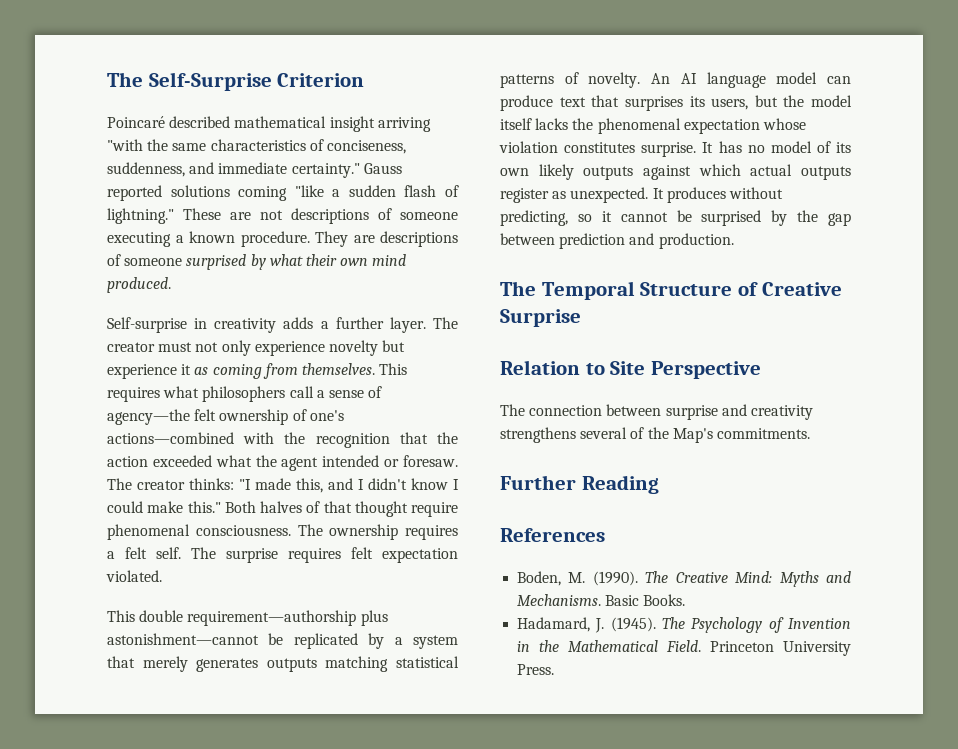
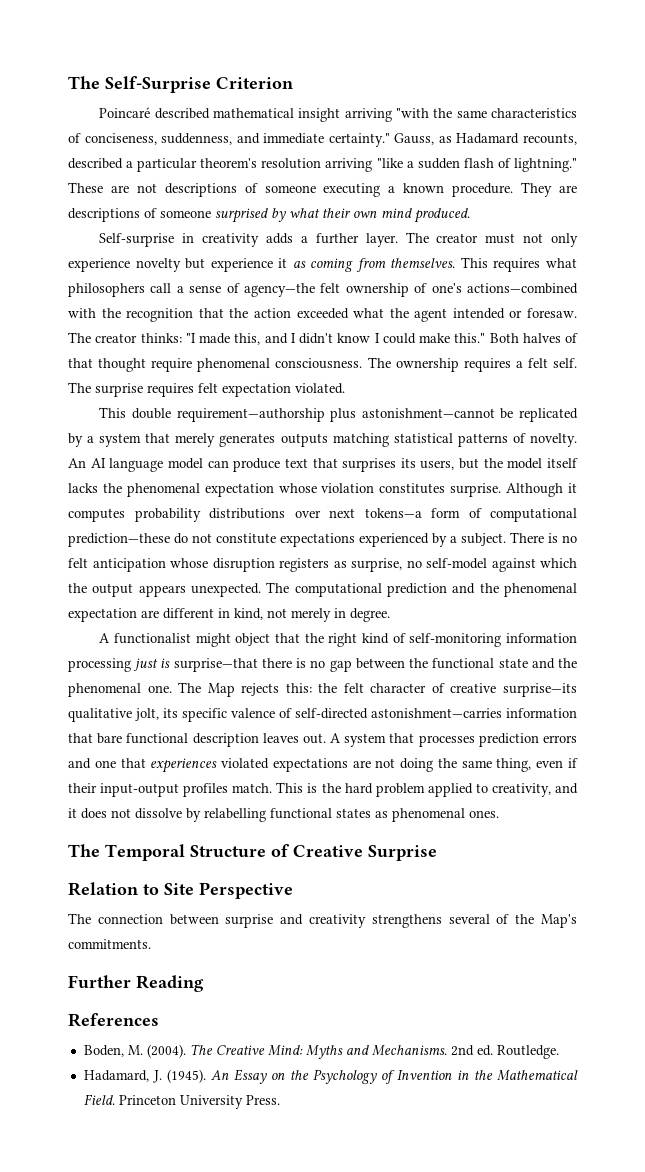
[363,163,402,174] [107,185,288,201] Gauss reported solutions coming -> [394,133,577,145] [68,158,373,172] Gauss, as Hadamard recounts, described a particular theorem's resolution arriving
[702,141,851,153] [500,164,851,180] [500,187,783,203] [500,210,851,226] [500,233,734,249] It has no model of its own likely outputs against which actual outputs register as unexpected. It produces without predicting, so it cannot be surprised by the gap between prediction and production. -> [506,483,578,497] [68,508,577,522] [68,532,577,547] [68,558,577,572] [68,582,577,597] [68,608,390,622] [99,633,577,647] [68,658,577,672] [68,682,577,697] [68,708,577,722] [68,733,577,747] [68,758,578,773] [68,782,578,797] [68,808,499,822] Although it computes probability distributions over next tokens—a form of computational prediction—these do not constitute expectations experienced by a subject. There is no felt anticipation whose disruption registers as surprise, no self-model against which the output appears unexpected. The computational prediction and the phenomenal expectation are different in kind, not merely in degree. // A functionalist might object that the right kind of self-monitoring information processing just is surprise—that there is no gap between the functional state and the phenomenal one. The Map rejects this: the felt character of creative surprise—its qualitative jolt, its specific valence of self-directed astonishment—carries information that bare functional description leaves out. A system that processes prediction errors and one that experiences violated expectations are not doing the same thing, even if their input-output profiles match. This is the hard problem applied to creativity, and it does not dissolve by relabelling functional states as phenomenal ones.
[592,571,638,586] (1990). -> [146,1044,186,1058] (2004).
[605,594,686,606] Basic Books. -> [450,1045,559,1059] 2nd ed. Routledge.
[662,617,686,629] The -> [210,1069,309,1084] An Essay on the

